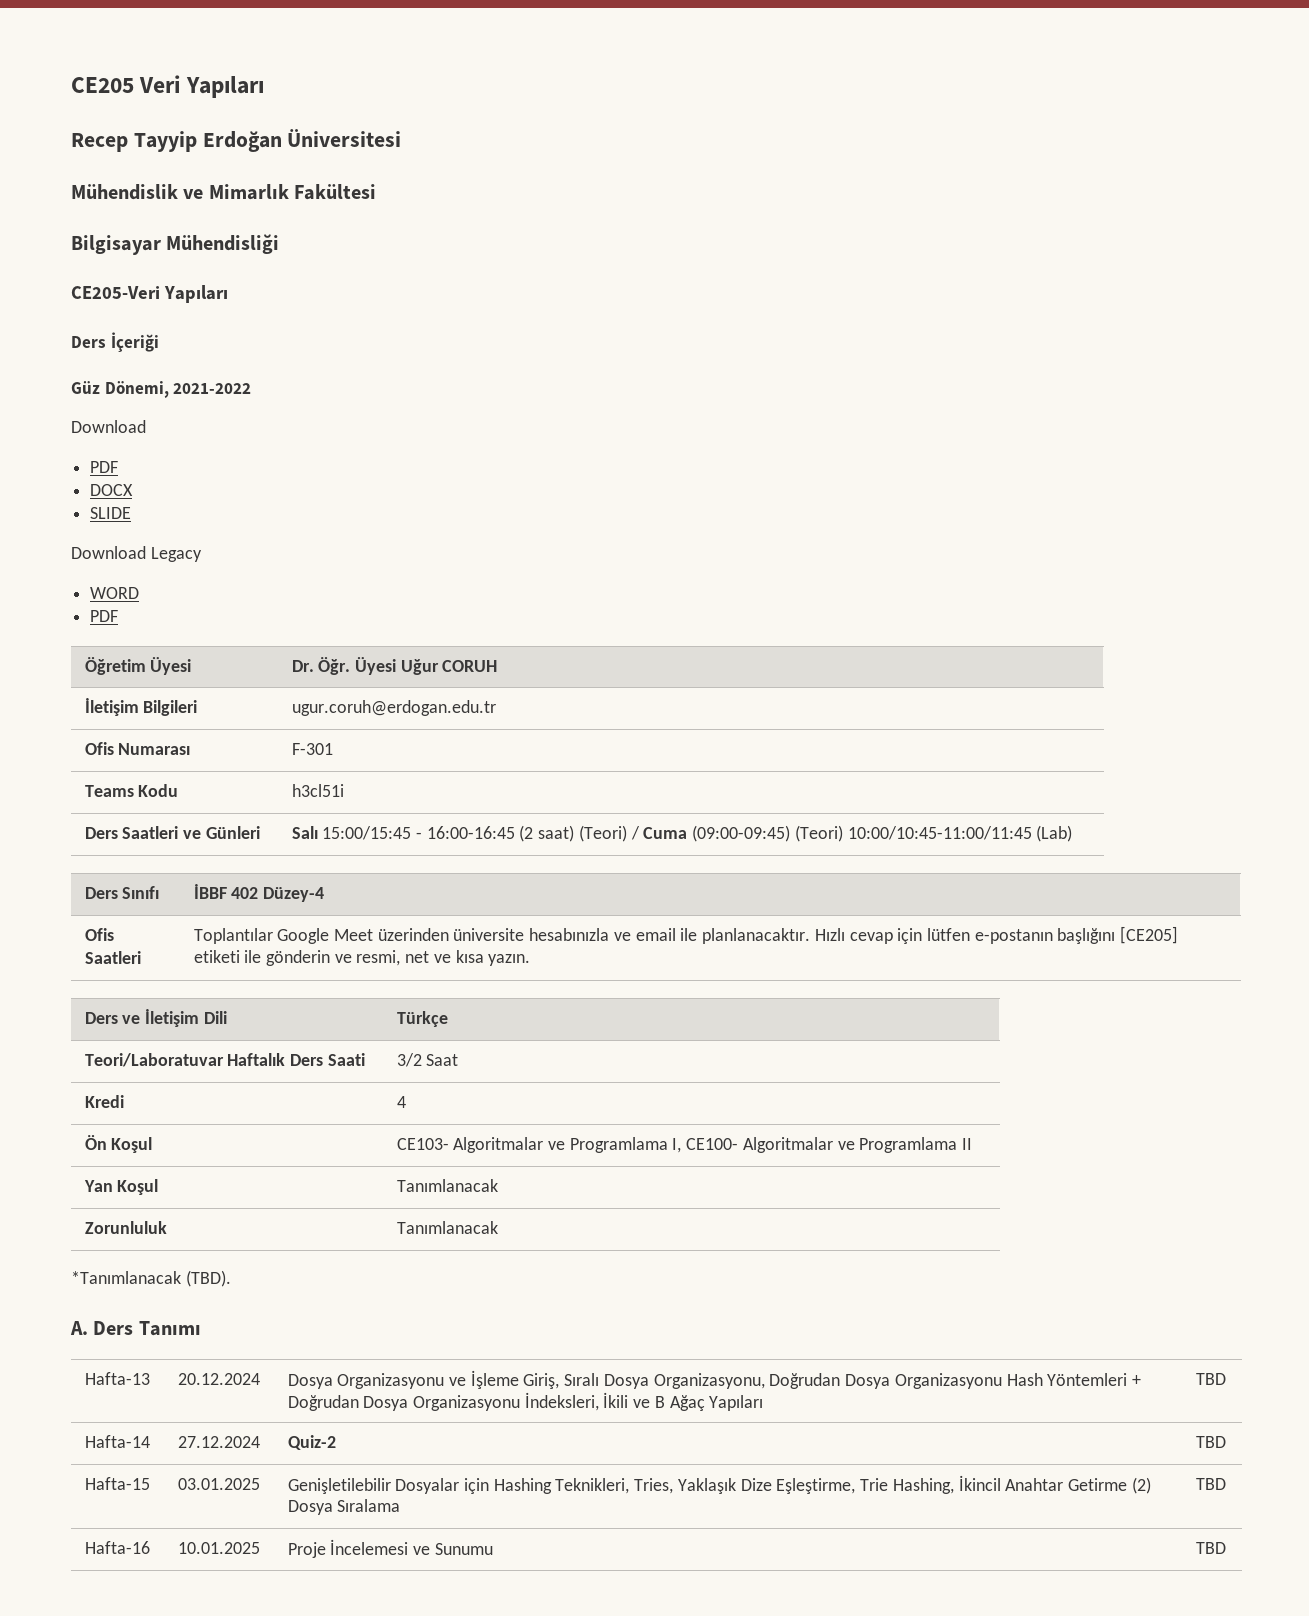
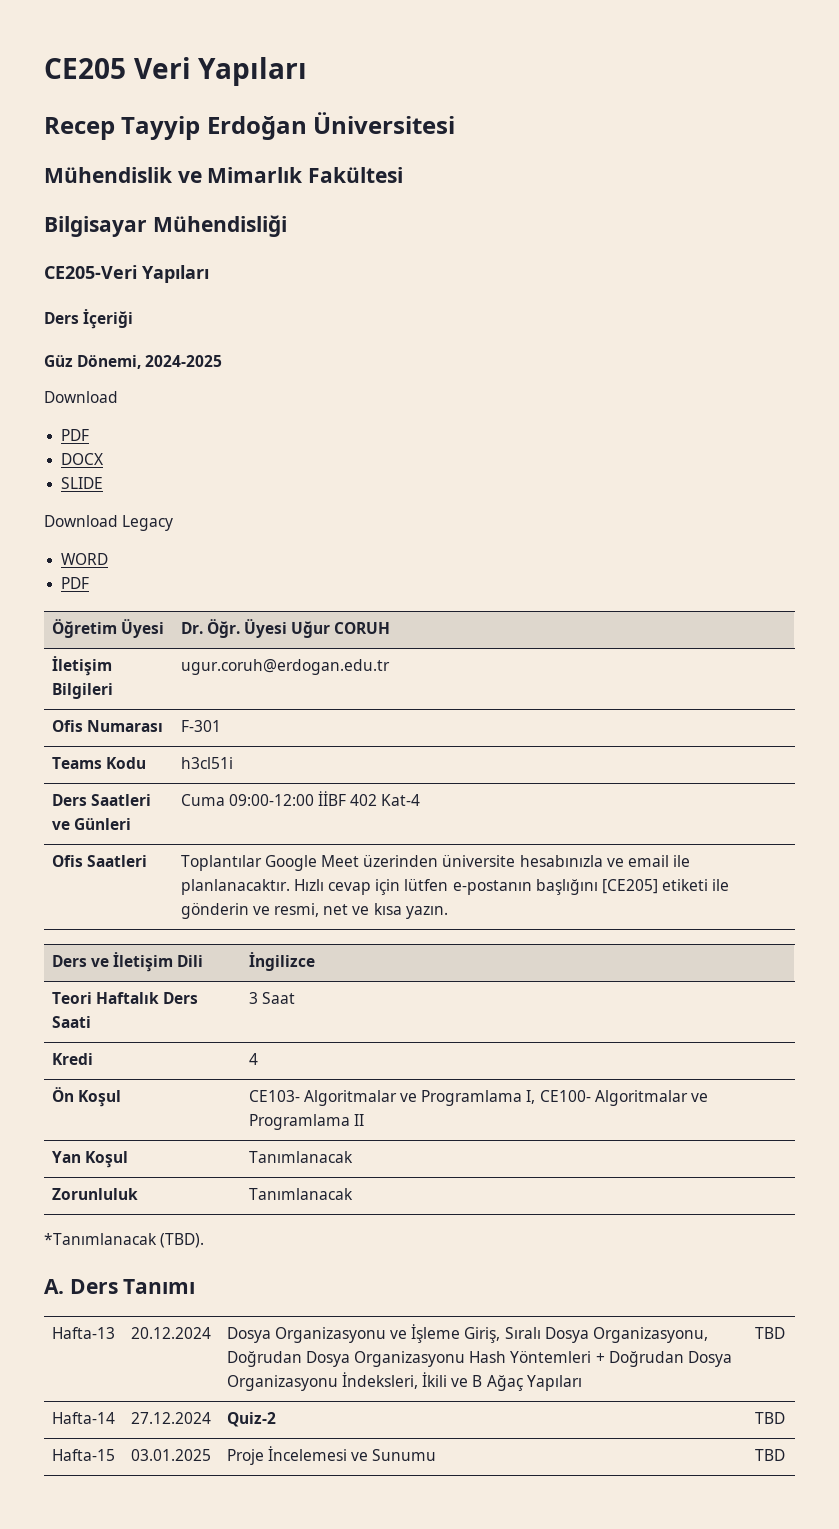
[173,383,252,394] 2021-2022 -> [145,355,223,367] 2024-2025
[291,825,1073,842] [84,886,160,899] [193,884,324,902] Salı 15:00/15:45 - 16:00-16:45 (2 saat) (Teori) / Cuma (09:00-09:45) (Teori) 10:00/10:45-11:00/11:45 (Lab) // Ders Sınıfı | İBBF 402 Düzey-4 -> [180,791,421,806] Cuma 09:00-12:00 İİBF 402 Kat-4
[396,1011,448,1027] [84,1053,224,1067] Türkçe // Teori/Laboratuvar -> [248,952,315,971] [51,992,92,1004] İngilizce // Teori
[396,1053,422,1067] 3/2 -> [248,992,258,1004] 3
[287,1475,1151,1494] [287,1499,401,1515] [1195,1478,1226,1490] [84,1541,150,1554] [177,1542,260,1554] | Genişletilebilir Dosyalar için Hashing Teknikleri, Tries, Yaklaşık Dize Eşleştirme, Trie Hashing, İkincil Anahtar Getirme (2) Dosya Sıralama | TBD // Hafta-16 | 10.01.2025 -> (211, 1455) none

